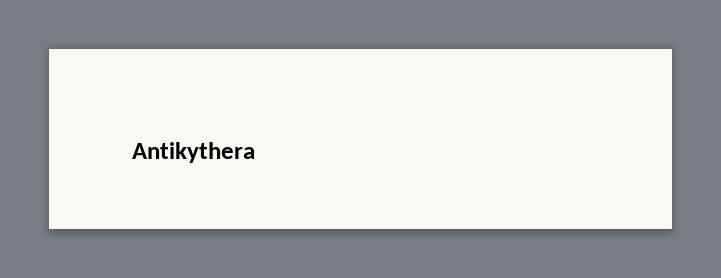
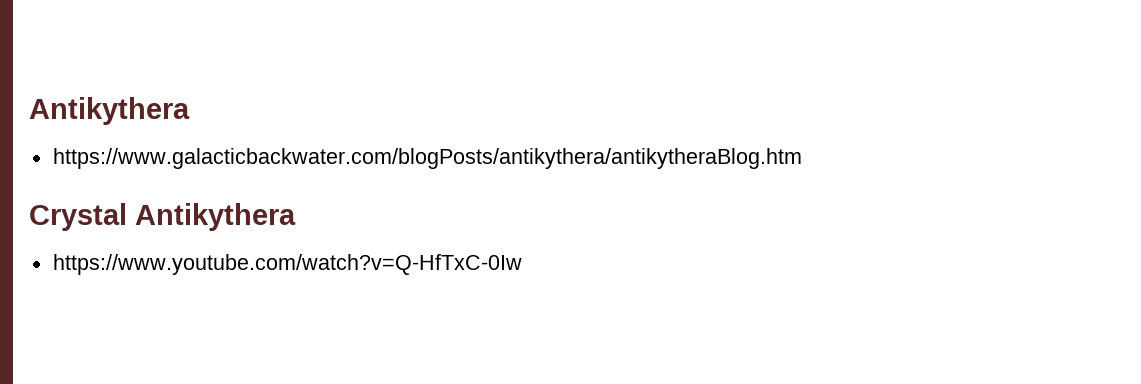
[132,142,255,163] Antikythera -> [29,97,190,125] [52,148,802,169] [29,203,296,231] [52,254,522,275] Antikythera // https://www.galacticbackwater.com/blogPosts/antikythera/antikytheraBlog.htm // Crystal Antikythera // https://www.youtube.com/watch?v=Q-HfTxC-0Iw

